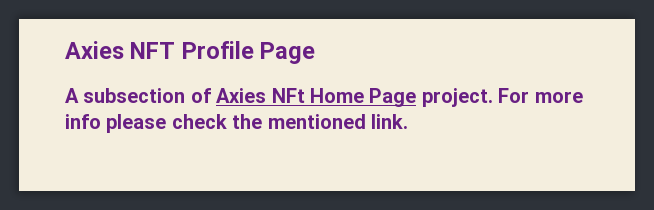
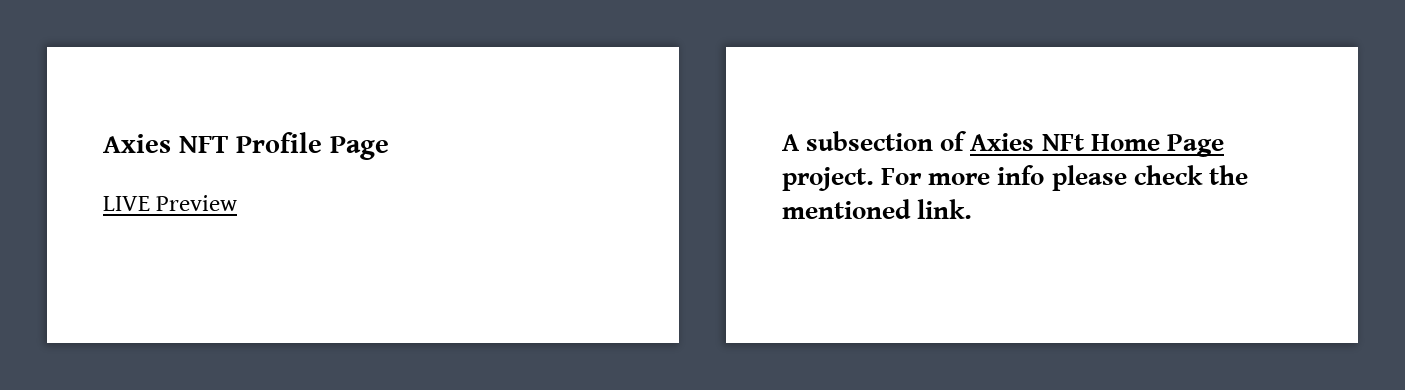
(316, 53) none -> [103,195,238,211] // LIVE Preview

